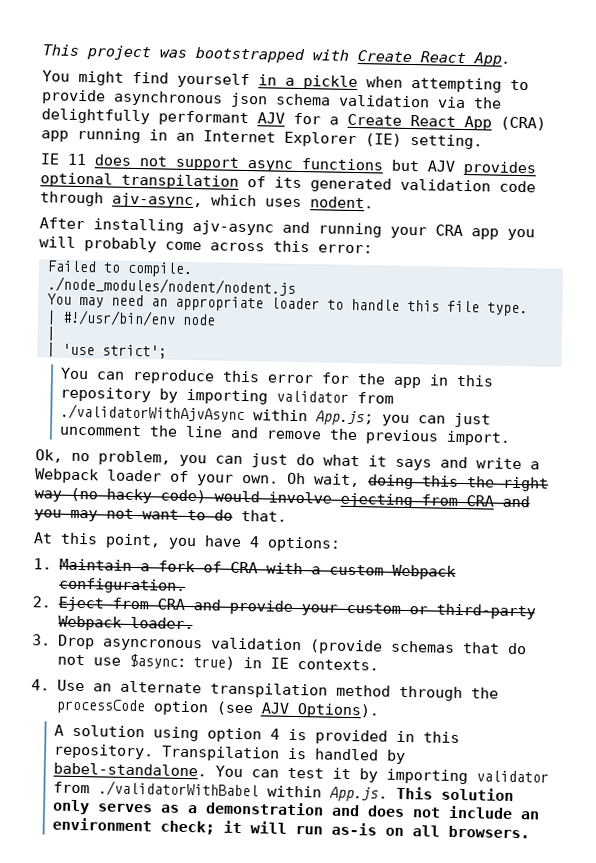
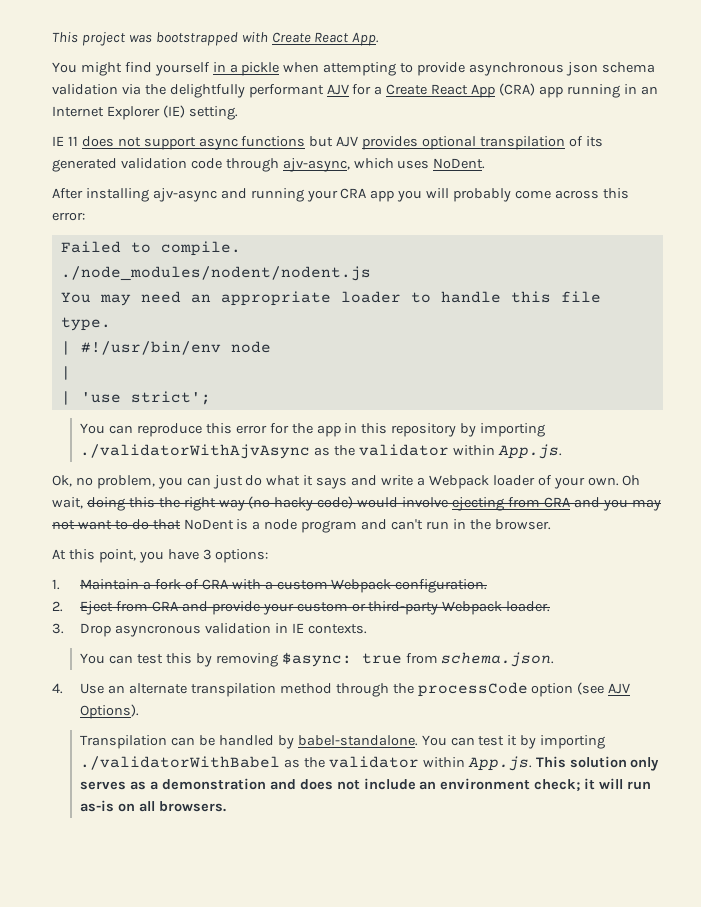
[310,196,374,209] nodent. -> [433,158,486,169] NoDent.
[276,390,395,404] [60,403,492,428] [59,424,512,446] validator from ./validatorWithAjvAsync within App.js; you can just uncomment the line and remove the previous import. -> [80,444,562,459] ./validatorWithAjvAsync as the validator within App.js.
[241,509,287,522] that. -> [152,519,551,533] that NoDent is a node program and can't run in the browser.
[249,536,260,548] 4 -> [202,549,212,560] 3
[308,639,527,655] [56,653,379,671] (provide schemas that do not use $async: true) in IE contexts. -> [274,623,367,634] [80,652,555,667] in IE contexts. // You can test this by removing $async: true from schema.json.
[54,724,461,745] [53,743,308,762] A solution using option 4 is provided in this repository. Transpilation is -> [80,735,215,749] Transpilation can be
[476,770,550,783] [53,780,260,799] validator from ./validatorWithBabel -> [80,756,419,770] ./validatorWithBabel as the validator

